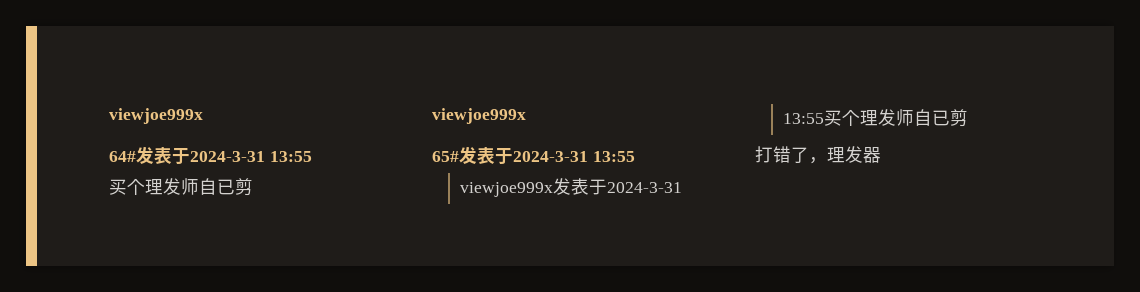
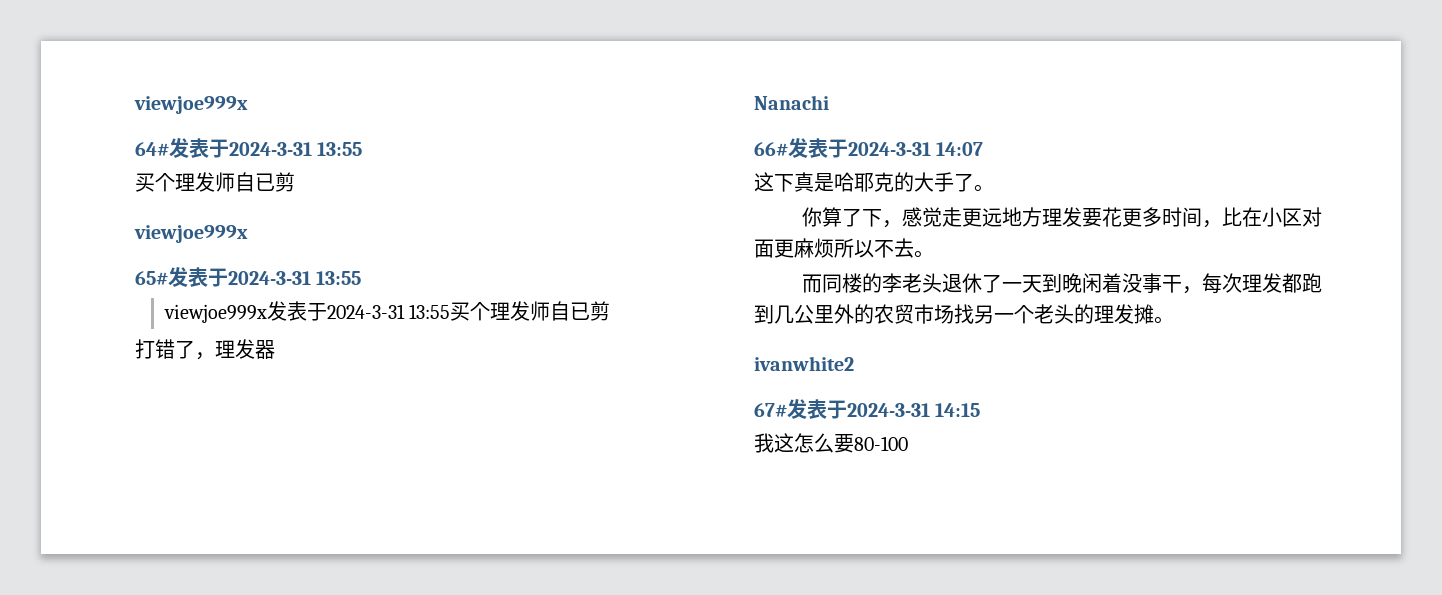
(881, 155) none -> [754,95,829,110] [754,138,984,158] [754,172,994,192] [801,207,1322,228] [754,238,934,258] [801,273,1322,294] [754,304,1174,324] [754,356,854,371] [754,399,981,419] [754,433,908,453] // Nanachi // 66#发表于2024-3-31 14:07 // 这下真是哈耶克的大手了。 // 你算了下，感觉走更远地方理发要花更多时间，比在小区对面更麻烦所以不去。 // 而同楼的李老头退休了一天到晚闲着没事干，每次理发都跑到几公里外的农贸市场找另一个老头的理发摊。 // ivanwhite2 // 67#发表于2024-3-31 14:15 // 我这怎么要80-100

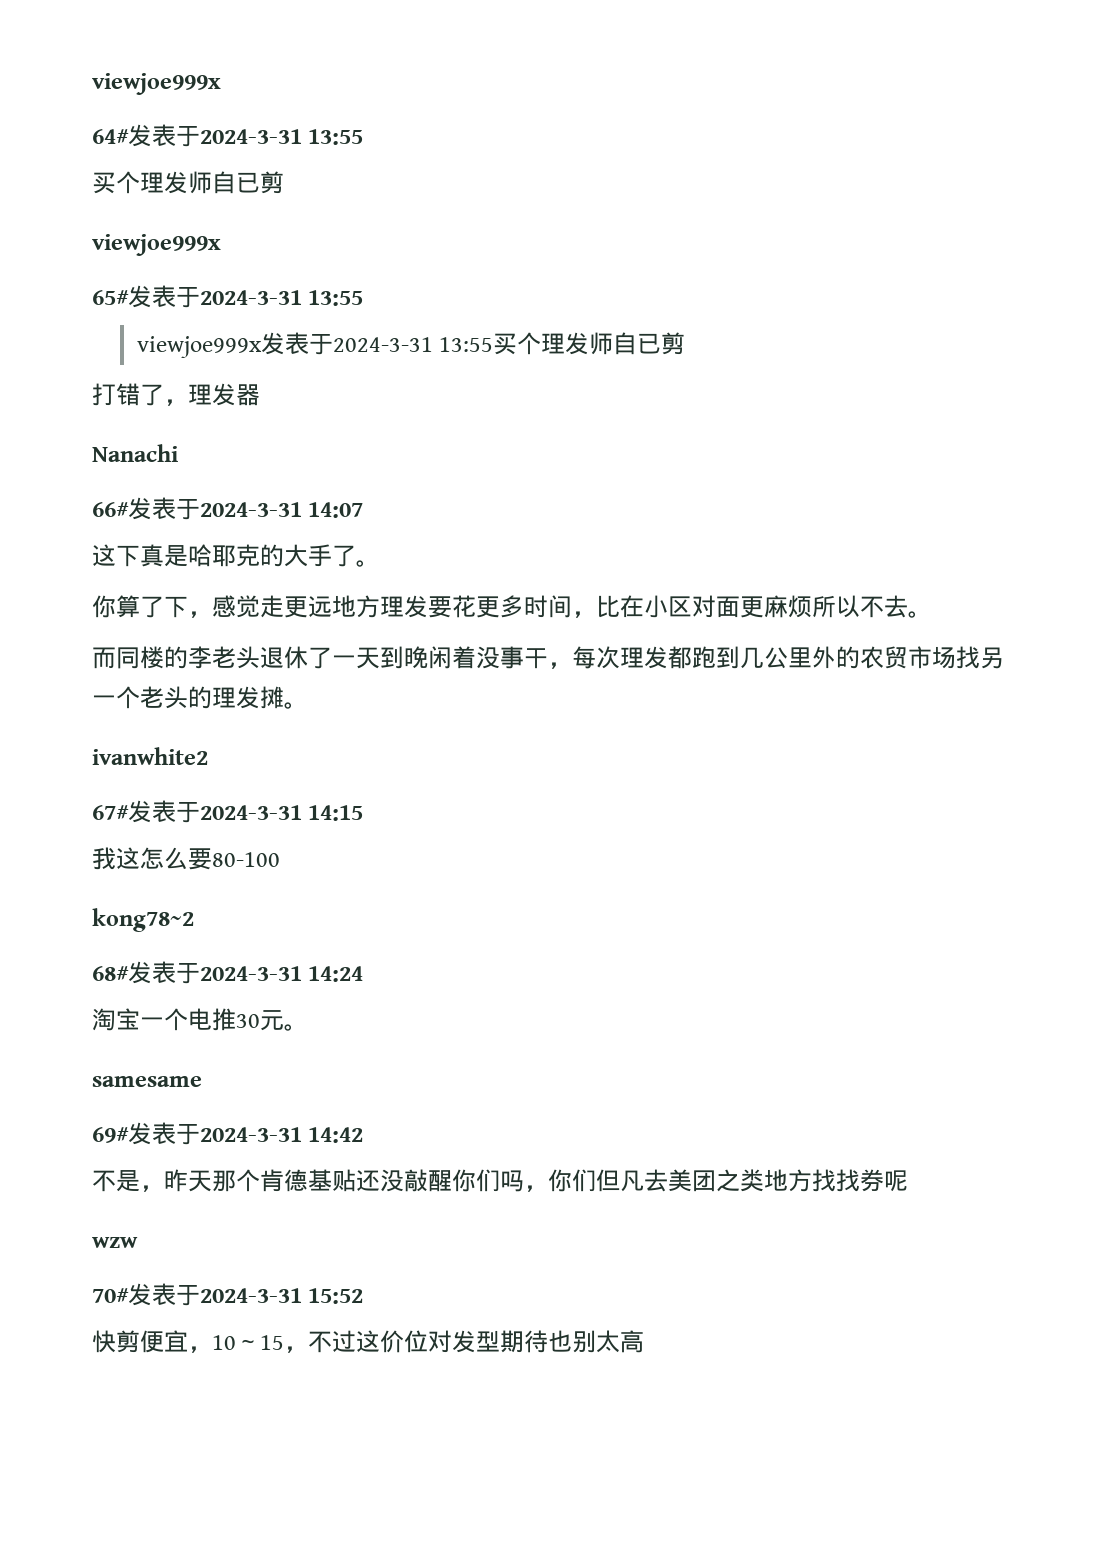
(908, 443) none -> [92,908,194,932] [92,961,364,984] [92,1008,308,1031] [92,1076,202,1087] [92,1122,364,1145] [92,1169,908,1192] [92,1237,138,1248] [92,1283,364,1306] [92,1330,644,1353] // kong78~2 // 68#发表于2024-3-31 14:24 // 淘宝一个电推30元。 // samesame // 69#发表于2024-3-31 14:42 // 不是，昨天那个肯德基贴还没敲醒你们吗，你们但凡去美团之类地方找找券呢 // wzw // 70#发表于2024-3-31 15:52 // 快剪便宜，10～15，不过这价位对发型期待也别太高

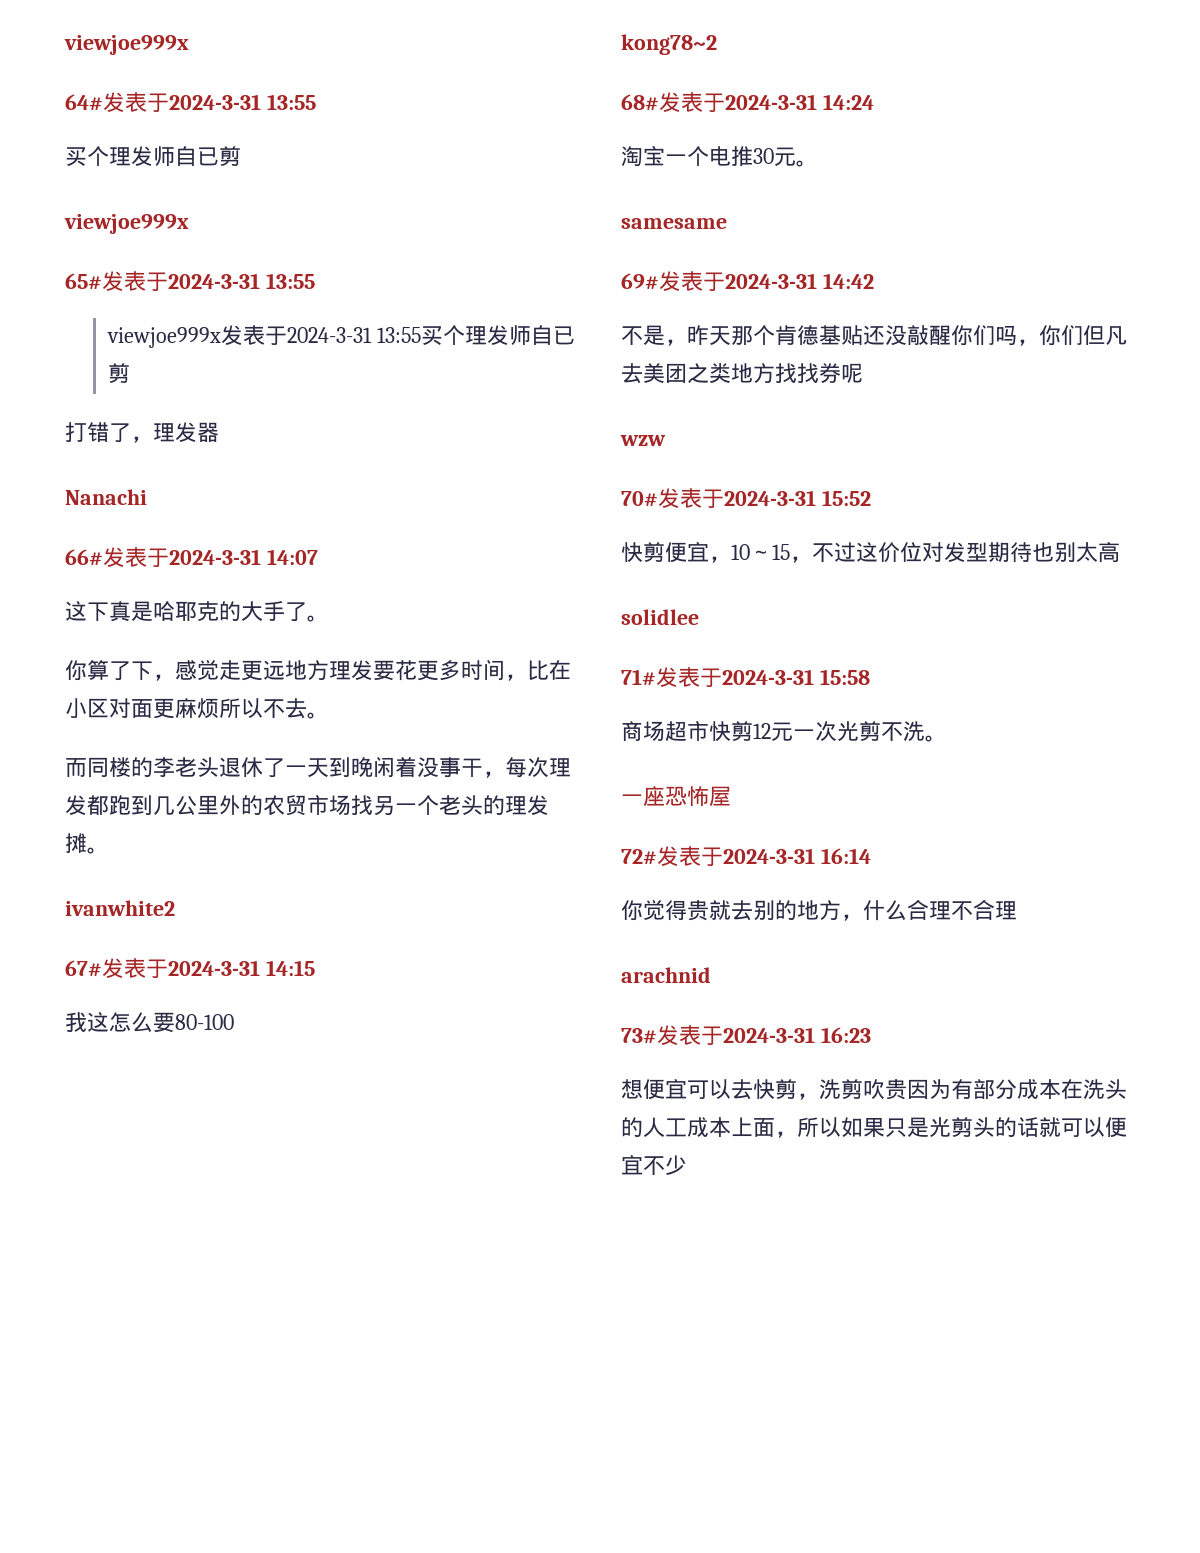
(644, 1341) none -> [621,609,699,625] [621,667,870,687] [621,721,947,742] [621,786,731,807] [621,846,871,866] [621,899,1017,921] [621,967,711,983] [621,1025,871,1045] [621,1079,1127,1100] [621,1117,1127,1138] [621,1155,687,1175] // solidlee // 71#发表于2024-3-31 15:58 // 商场超市快剪12元一次光剪不洗。 // 一座恐怖屋 // 72#发表于2024-3-31 16:14 // 你觉得贵就去别的地方，什么合理不合理 // arachnid // 73#发表于2024-3-31 16:23 // 想便宜可以去快剪，洗剪吹贵因为有部分成本在洗头的人工成本上面，所以如果只是光剪头的话就可以便宜不少

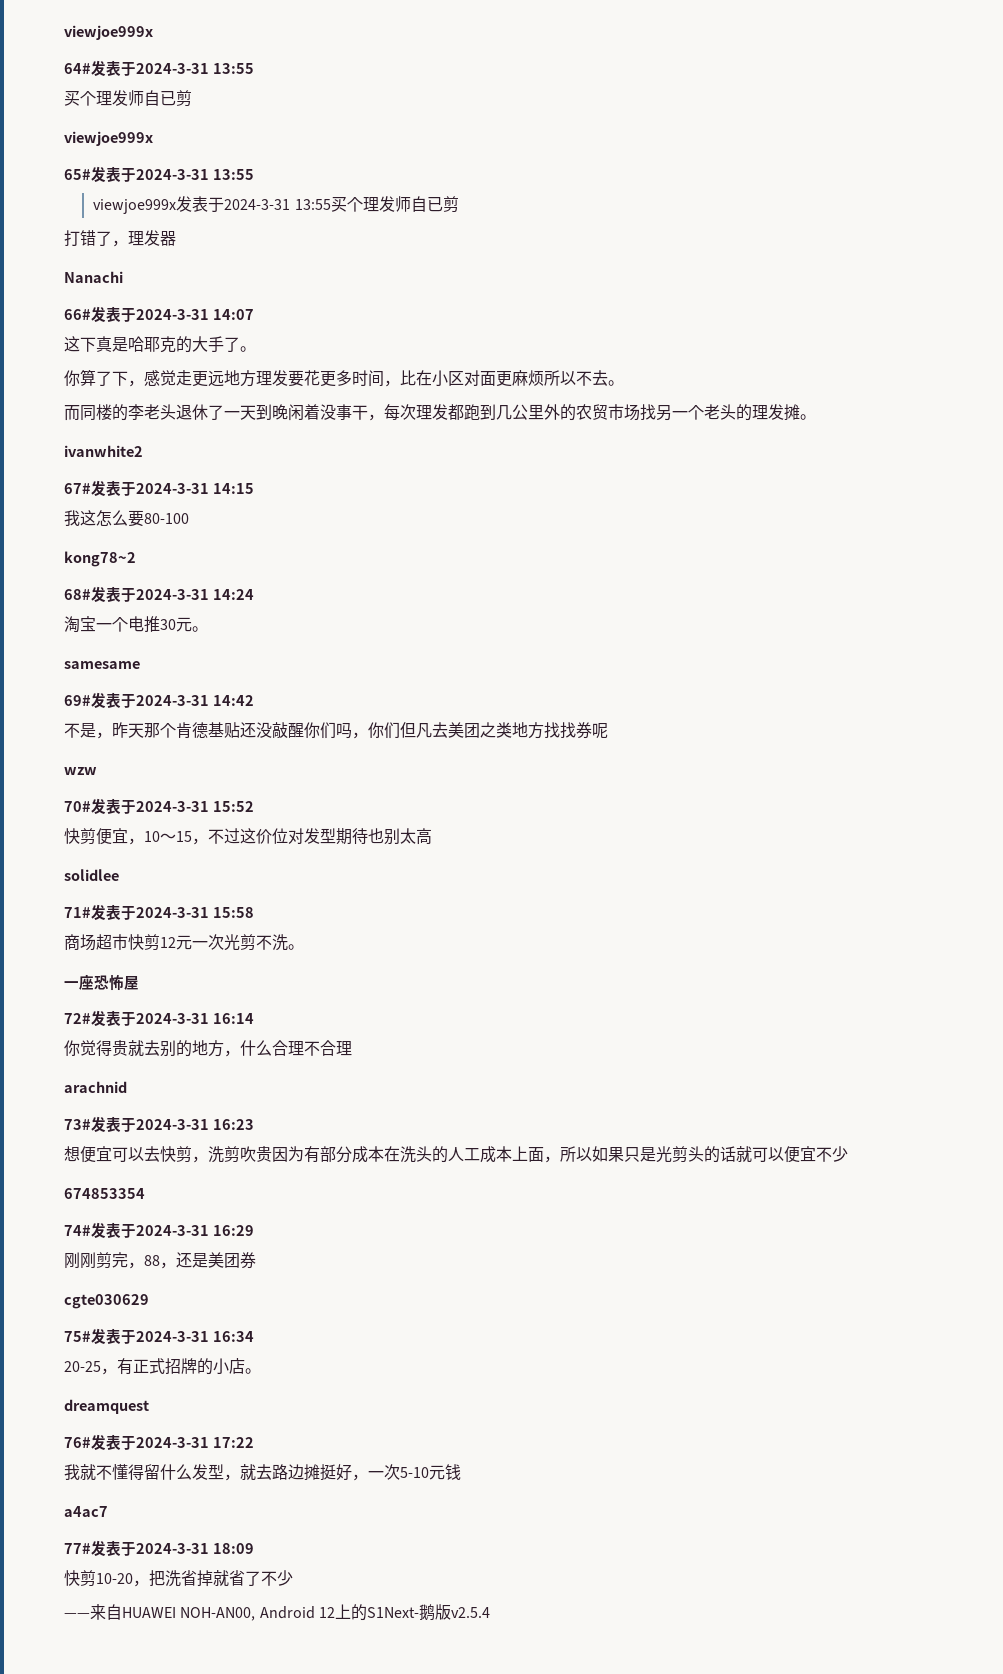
(687, 1165) none -> [64,1188,145,1199] [64,1222,254,1239] [64,1252,256,1269] [64,1294,149,1309] [64,1328,254,1345] [64,1358,261,1375] [64,1399,149,1414] [64,1434,254,1451] [64,1464,461,1481] [64,1506,108,1517] [64,1540,254,1557] [64,1570,293,1587] [64,1604,490,1621] // 674853354 // 74#发表于2024-3-31 16:29 // 刚刚剪完，88，还是美团券 // cgte030629 // 75#发表于2024-3-31 16:34 // 20-25，有正式招牌的小店。 // dreamquest // 76#发表于2024-3-31 17:22 // 我就不懂得留什么发型，就去路边摊挺好，一次5-10元钱 // a4ac7 // 77#发表于2024-3-31 18:09 // 快剪10-20，把洗省掉就省了不少 // ——来自HUAWEI NOH-AN00, Android 12上的S1Next-鹅版v2.5.4

